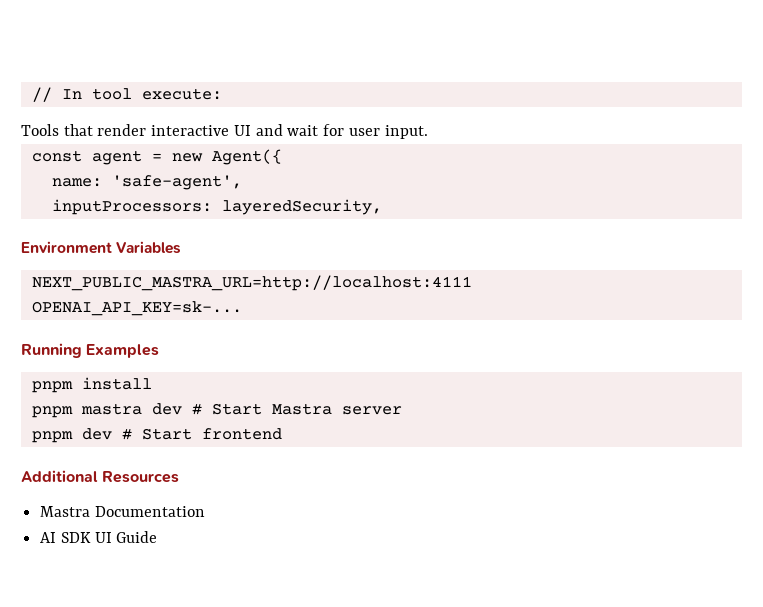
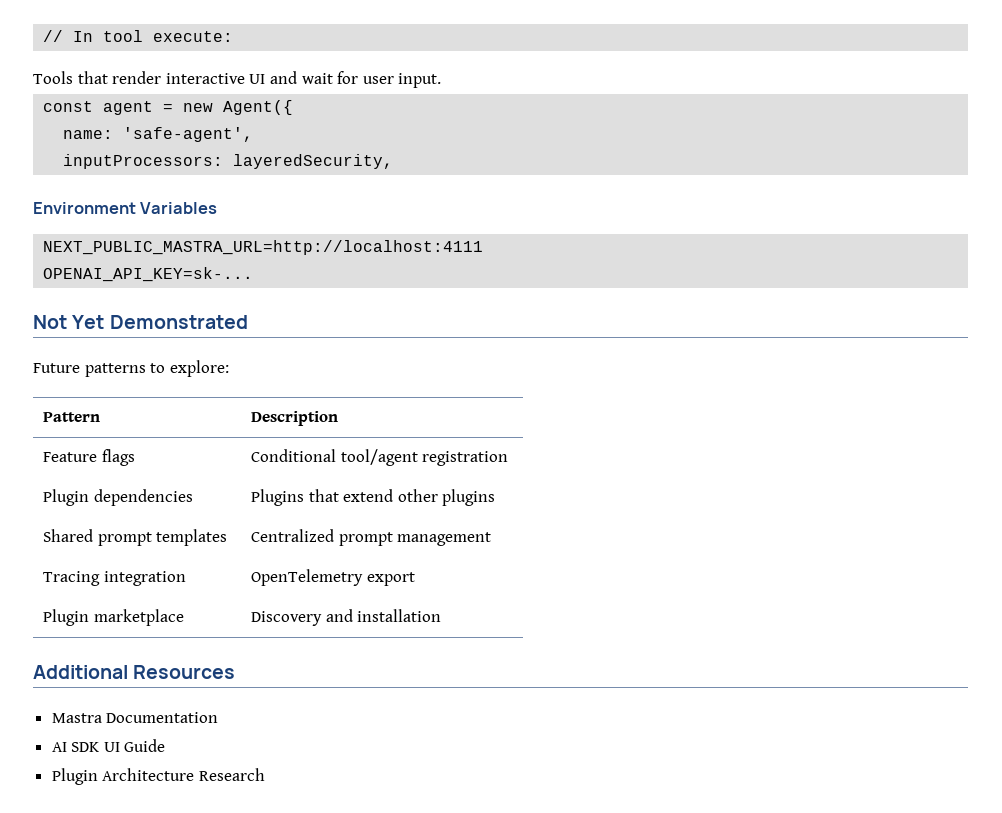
[21,343,160,358] [31,377,152,393] [31,403,402,418] [31,428,282,443] Running Examples // pnpm install // pnpm mastra dev # Start Mastra server // pnpm dev # Start frontend -> [33,315,248,329] [33,360,229,377] [43,412,101,422] [251,411,339,426] [43,449,135,466] [251,449,509,466] [43,489,193,506] [251,489,496,506] [43,529,228,546] [251,529,492,546] [43,571,186,586] [251,569,415,586] [43,609,184,626] [251,609,442,626] Not Yet Demonstrated // Future patterns to explore: // Pattern | Description // Feature flags | Conditional tool/agent registration // Plugin dependencies | Plugins that extend other plugins // Shared prompt templates | Centralized prompt management // Tracing integration | OpenTelemetry export // Plugin marketplace | Discovery and installation
(158, 537) none -> [51,768,265,785] // Plugin Architecture Research

